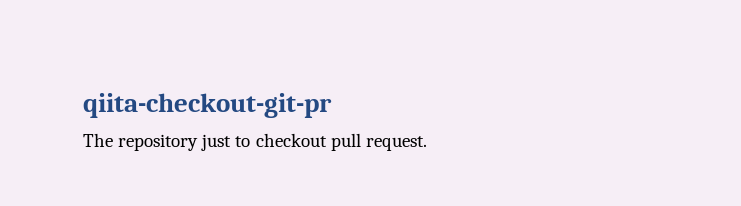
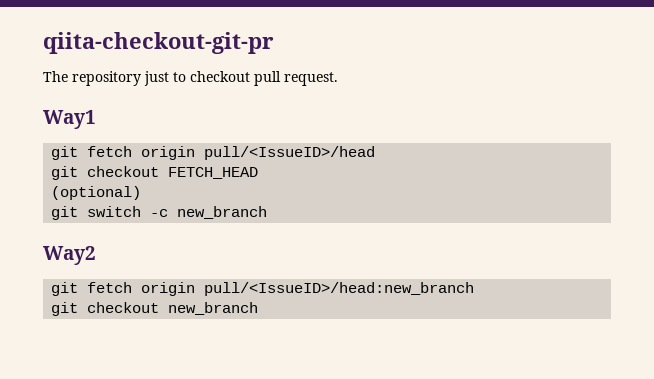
(427, 143) none -> [43,110,96,129] [51,146,376,160] [51,166,259,180] [51,186,142,200] [51,206,268,220] [43,246,96,265] [51,282,475,296] [51,302,259,316] // Way1 // git fetch origin pull/<IssueID>/head // git checkout FETCH_HEAD // (optional) // git switch -c new_branch // Way2 // git fetch origin pull/<IssueID>/head:new_branch // git checkout new_branch

